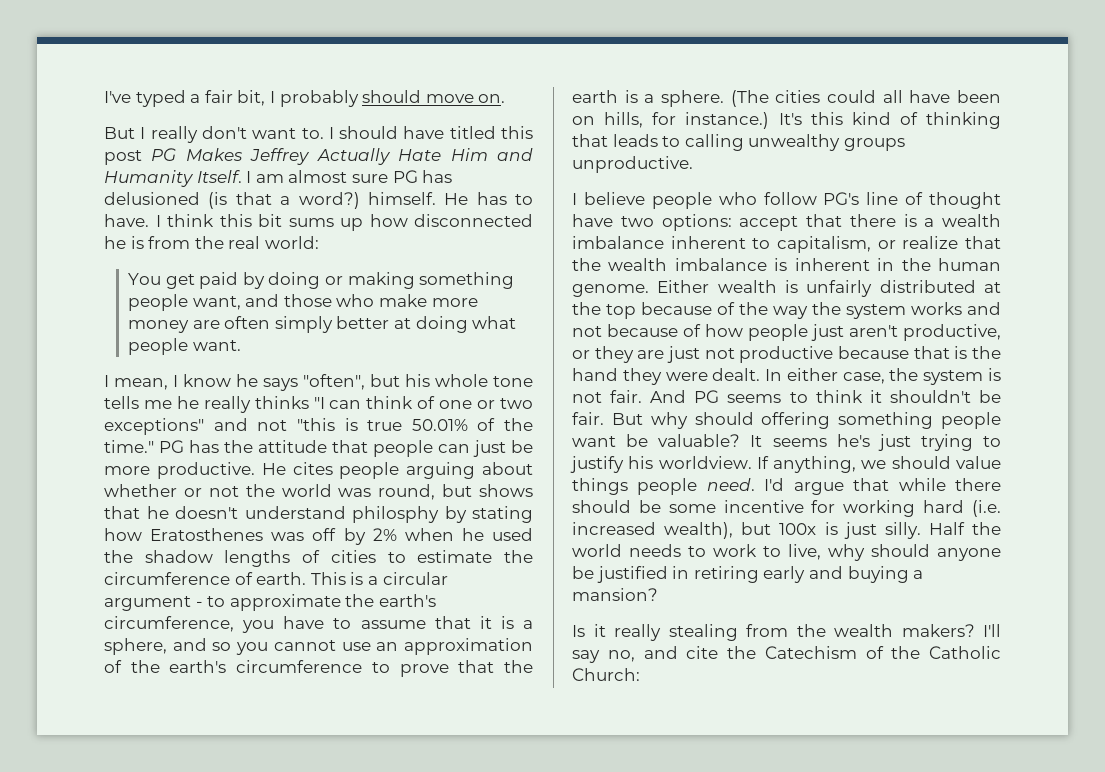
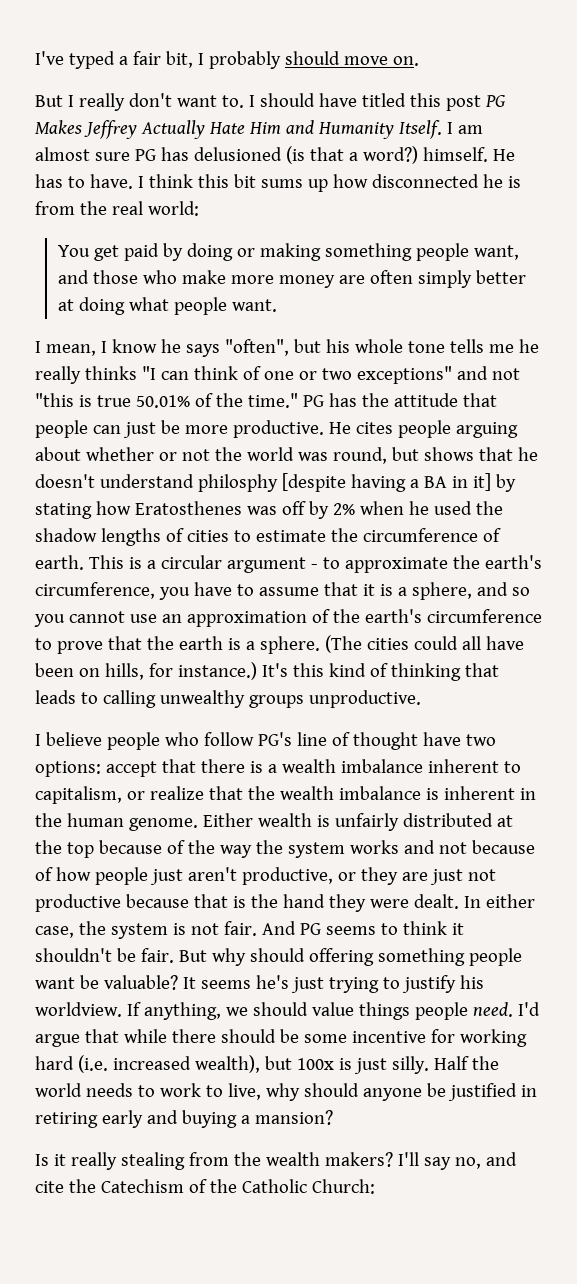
(439, 514) none -> [281,473,491,492] [despite having a BA in it]

